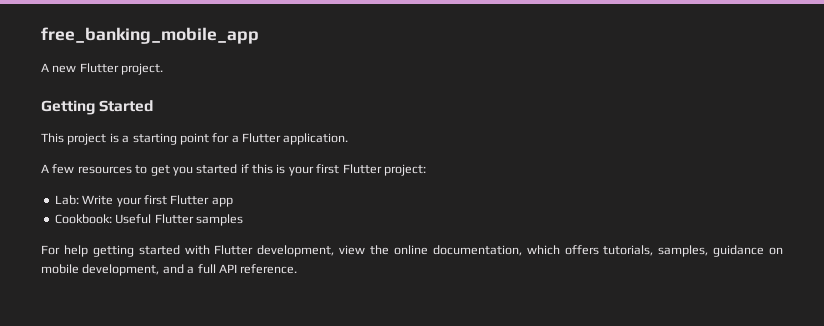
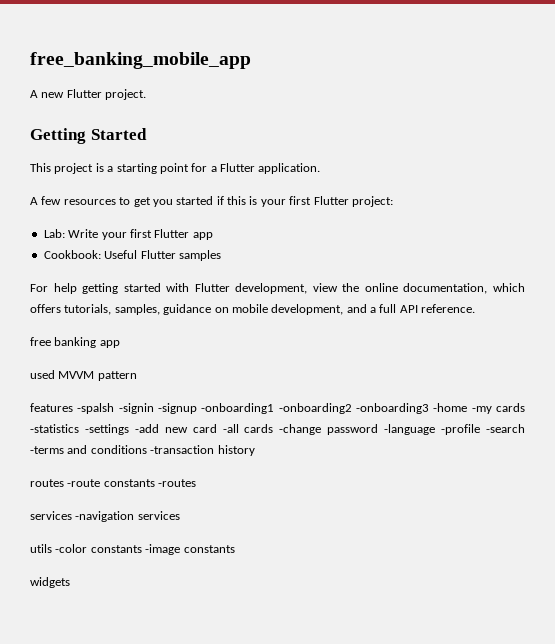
(298, 269) none -> [30,337,120,348] [30,370,137,381] [30,403,525,414] [30,424,526,435] [30,445,255,456] [30,479,197,487] [30,511,180,522] [30,544,235,555] [30,577,70,588] // free banking app // used MVVM pattern // features -spalsh -signin -signup -onboarding1 -onboarding2 -onboarding3 -home -my cards -statistics -settings -add new card -all cards -change password -language -profile -search -terms and conditions -transaction history // routes -route constants -routes // services -navigation services // utils -color constants -image constants // widgets

